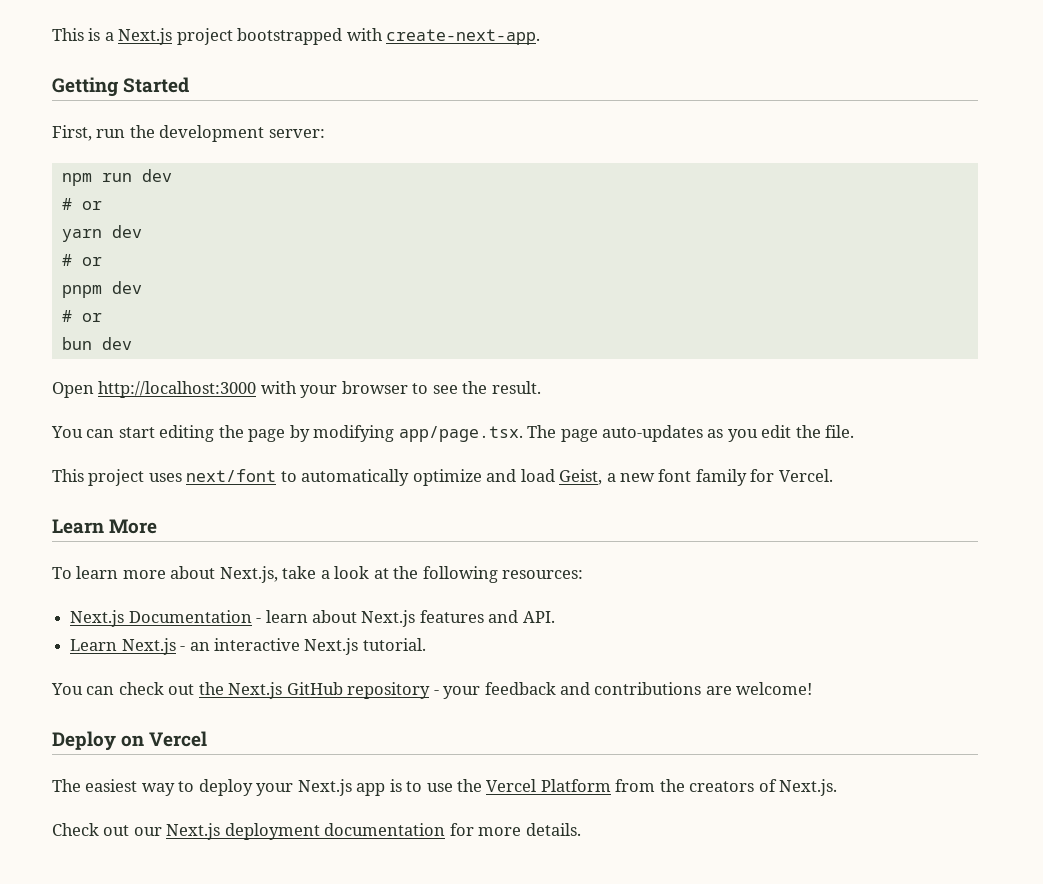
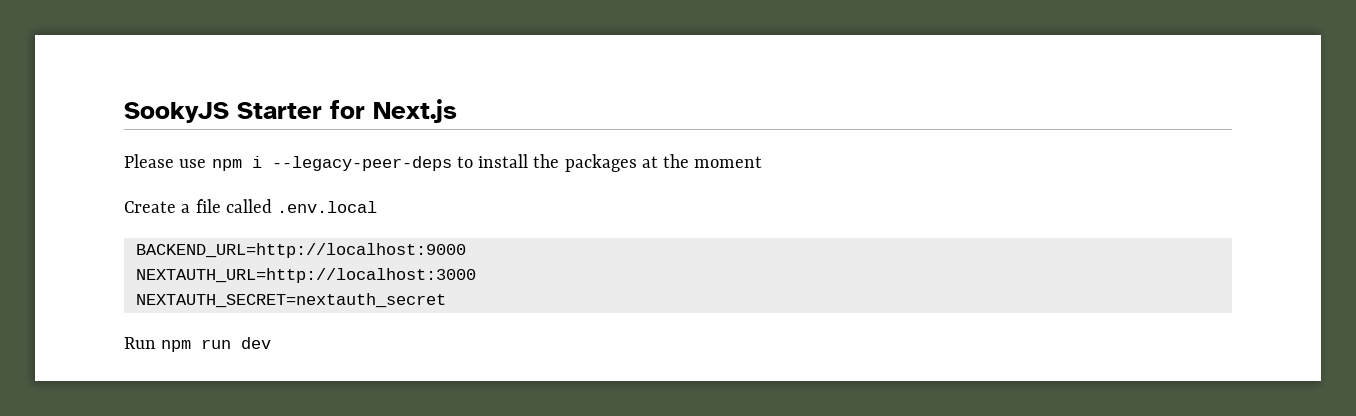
[52,28,541,45] [52,77,190,97] [52,125,325,142] [61,169,172,186] [61,198,102,210] [61,225,142,242] [61,254,102,266] [61,281,142,298] [61,310,102,322] [61,337,132,350] [52,381,541,398] [51,425,855,442] [52,469,833,486] [52,519,158,534] [52,566,584,583] [70,610,555,627] [70,638,426,655] [51,682,813,699] [52,731,208,751] [52,779,838,796] [52,823,581,840] This is a Next.js project bootstrapped with create-next-app. // Getting Started // First, run the development server: // npm run dev // # or // yarn dev // # or // pnpm dev // # or // bun dev // Open http://localhost:3000 with your browser to see the result. // You can start editing the page by modifying app/page.tsx. The page auto-updates as you edit the file. // This project uses next/font to automatically optimize and load Geist, a new font family for Vercel. // Learn More // To learn more about Next.js, take a look at the following resources: // Next.js Documentation - learn about Next.js features and API. // Learn Next.js - an interactive Next.js tutorial. // You can check out the Next.js GitHub repository - your feedback and contributions are welcome! // Deploy on Vercel // The easiest way to deploy your Next.js app is to use the Vercel Platform from the creators of Next.js. // Check out our Next.js deployment documentation for more details. -> [124,99,457,123] [124,154,763,172] [124,199,378,213] [135,243,466,258] [135,268,476,283] [135,293,446,308] [124,337,272,352] SookyJS Starter for Next.js // Please use npm i --legacy-peer-deps to install the packages at the moment // Create a file called .env.local // BACKEND_URL=http://localhost:9000 // NEXTAUTH_URL=http://localhost:3000 // NEXTAUTH_SECRET=nextauth_secret // Run npm run dev

